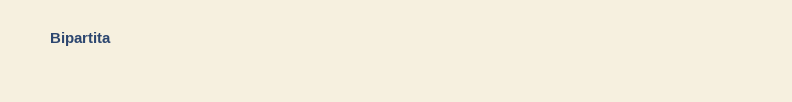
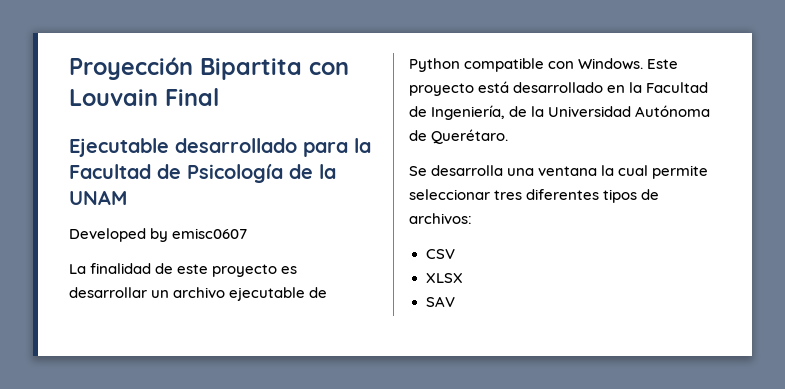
[50,32,111,46] Bipartita -> [69,57,349,80] [69,88,219,106] [69,138,371,157] [69,164,336,183] [69,190,127,205] [69,228,248,242] [69,263,298,277] [69,287,328,301] [409,58,679,72] [409,81,709,96] [409,105,711,120] [409,129,509,144] [409,165,709,179] [409,189,660,203] [409,213,472,224] [425,249,455,259] [425,273,463,283] [425,296,455,307] Proyección Bipartita con Louvain Final // Ejecutable desarrollado para la Facultad de Psicología de la UNAM // Developed by emisc0607 // La finalidad de este proyecto es desarrollar un archivo ejecutable de Python compatible con Windows. Este proyecto está desarrollado en la Facultad de Ingeniería, de la Universidad Autónoma de Querétaro. // Se desarrolla una ventana la cual permite seleccionar tres diferentes tipos de archivos: // CSV // XLSX // SAV

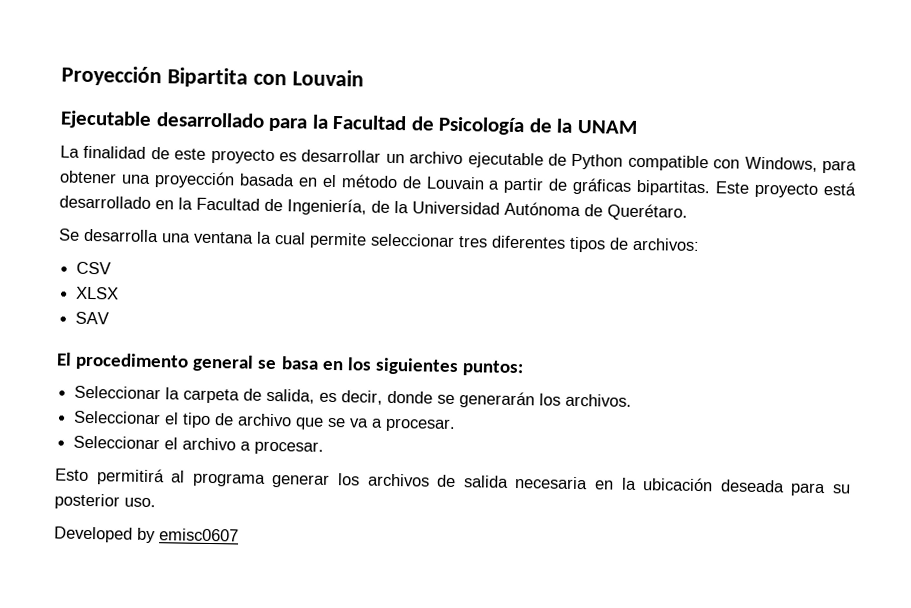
[165,88,219,106] Final -> (364, 78) none
[69,228,248,242] // Developed by emisc0607 -> (638, 126) none
[578,58,644,70] Windows. -> [744,156,857,174] [59,170,712,197] Windows, para obtener una proyección basada en el método de Louvain a partir de gráficas bipartitas.
(455, 301) none -> [56,352,525,377] [74,385,633,409] [74,410,457,433] [73,435,325,455] [55,468,852,497] [54,493,156,510] [54,526,239,544] // El procedimento general se basa en los siguientes puntos: // Seleccionar la carpeta de salida, es decir, donde se generarán los archivos. // Seleccionar el tipo de archivo que se va a procesar. // Seleccionar el archivo a procesar. // Esto permitirá al programa generar los archivos de salida necesaria en la ubicación deseada para su posterior uso. // Developed by emisc0607

